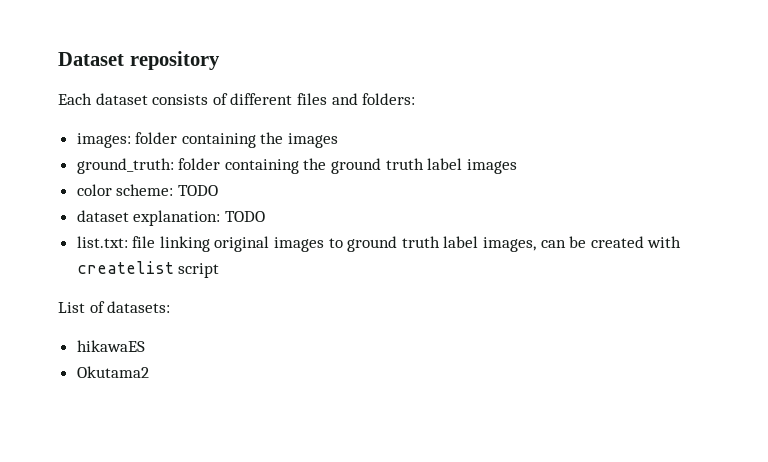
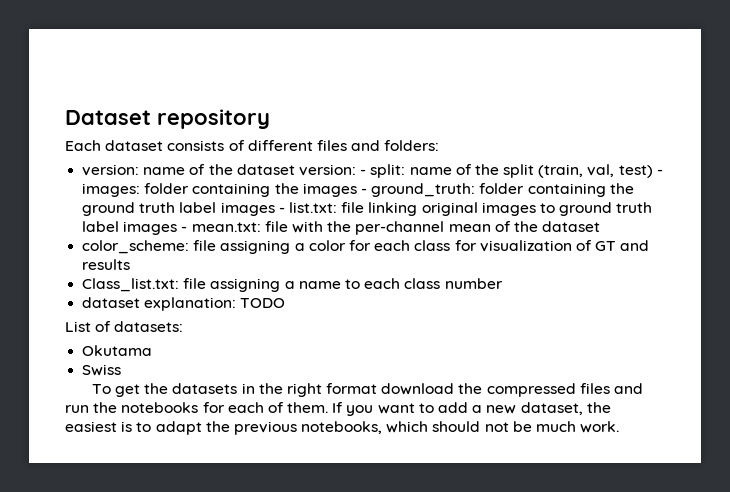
(416, 99) none -> [82,164,663,178] version: name of the dataset version: - split: name of the split (train, val, test) -
(339, 140) // -> [360,188,367,194] -
[76,184,218,196] [76,210,265,226] // color scheme: TODO // dataset explanation: TODO // -> [278,207,285,213] -
[483,236,682,252] [76,261,220,278] [58,301,171,313] [76,340,145,352] [76,366,149,378] images, can be created with createlist script // List of datasets: // hikawaES // Okutama2 -> [123,221,601,235] [82,240,650,254] [82,259,131,270] [82,278,503,292] [82,297,286,311] [65,321,184,332] [82,345,153,356] [82,364,122,376] [91,383,644,397] [65,402,611,416] [65,421,620,435] images - mean.txt: file with the per-channel mean of the dataset // color_scheme: file assigning a color for each class for visualization of GT and results // Class_list.txt: file assigning a name to each class number // dataset explanation: TODO // List of datasets: // Okutama // Swiss // To get the datasets in the right format download the compressed files and run the notebooks for each of them. If you want to add a new dataset, the easiest is to adapt the previous notebooks, which should not be much work.

